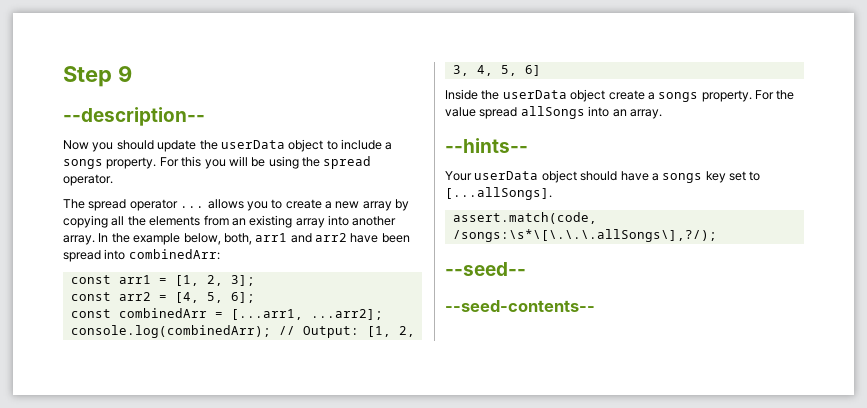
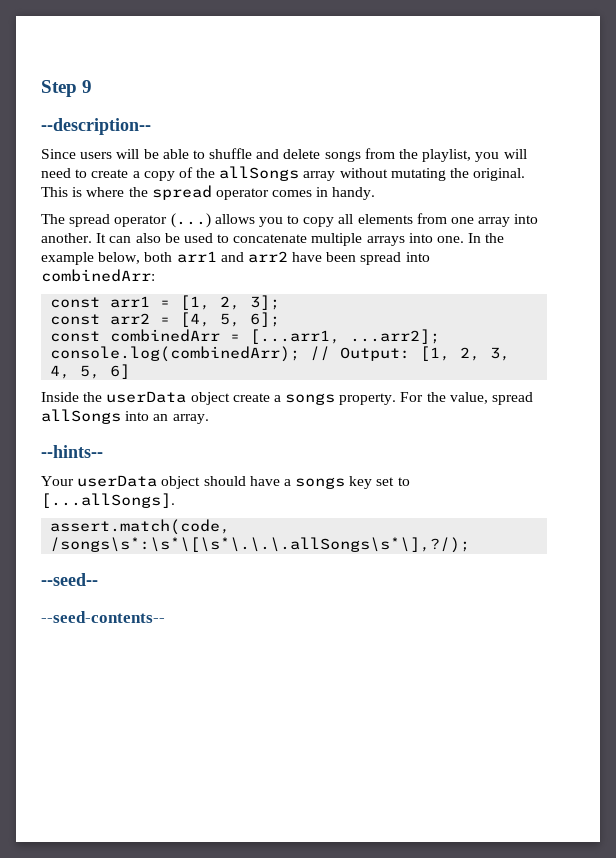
[63,139,393,152] [63,156,372,169] [63,174,113,186] Now you should update the userData object to include a songs property. For this you will be using the spread operator. -> [41,148,527,162] [41,166,526,181] [41,185,376,200] Since users will be able to shuffle and delete songs from the playlist, you will need to create a copy of the allSongs array without mutating the original. This is where the spread operator comes in handy.
[180,206,205,208] ... -> [170,213,211,228] (...)
[285,199,410,211] [63,215,397,228] [63,235,95,245] create a new array by copying all the elements from an existing array into another array. -> [303,213,539,227] [41,233,465,246] copy all elements from one array into another. It can also be used to concatenate multiple arrays into one.
[223,233,252,245] both, -> [144,252,173,262] both
[445,107,476,117] value -> [449,392,488,404] value,
[452,229,717,242] /songs:\s*\[\.\.\.allSongs\],?/); -> [50,537,471,553] /songs\s*:\s*\[\s*\.\.\.allSongs\s*\],?/);

